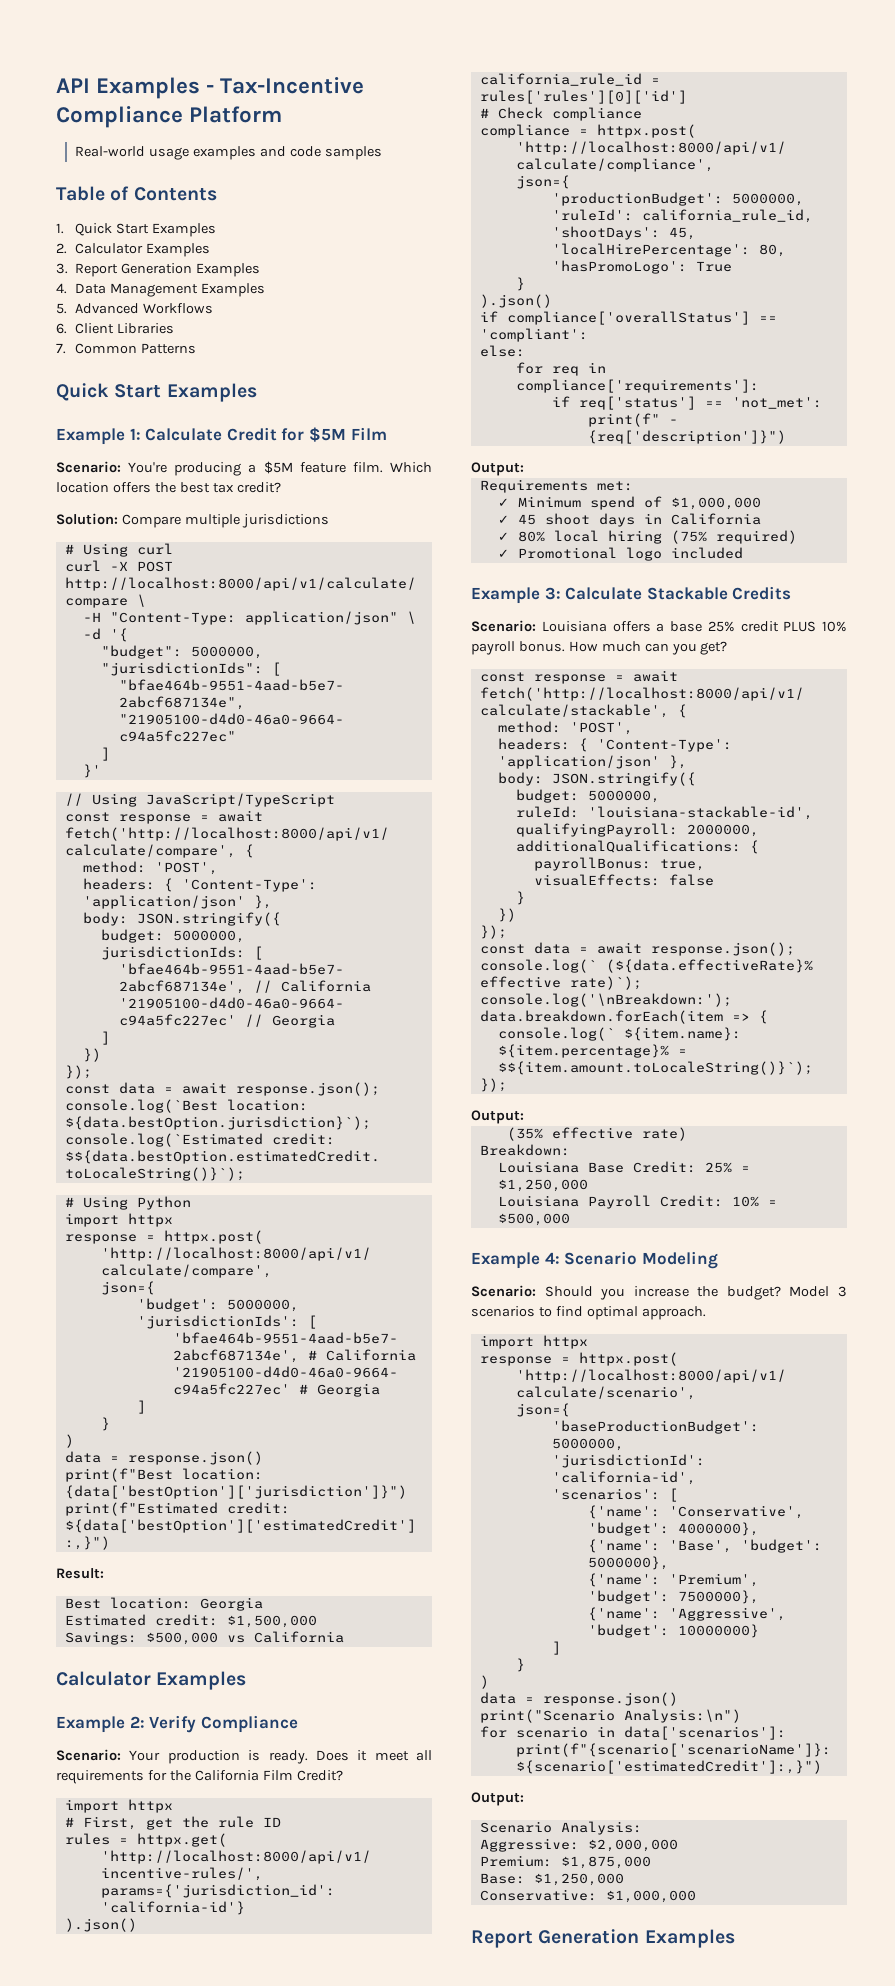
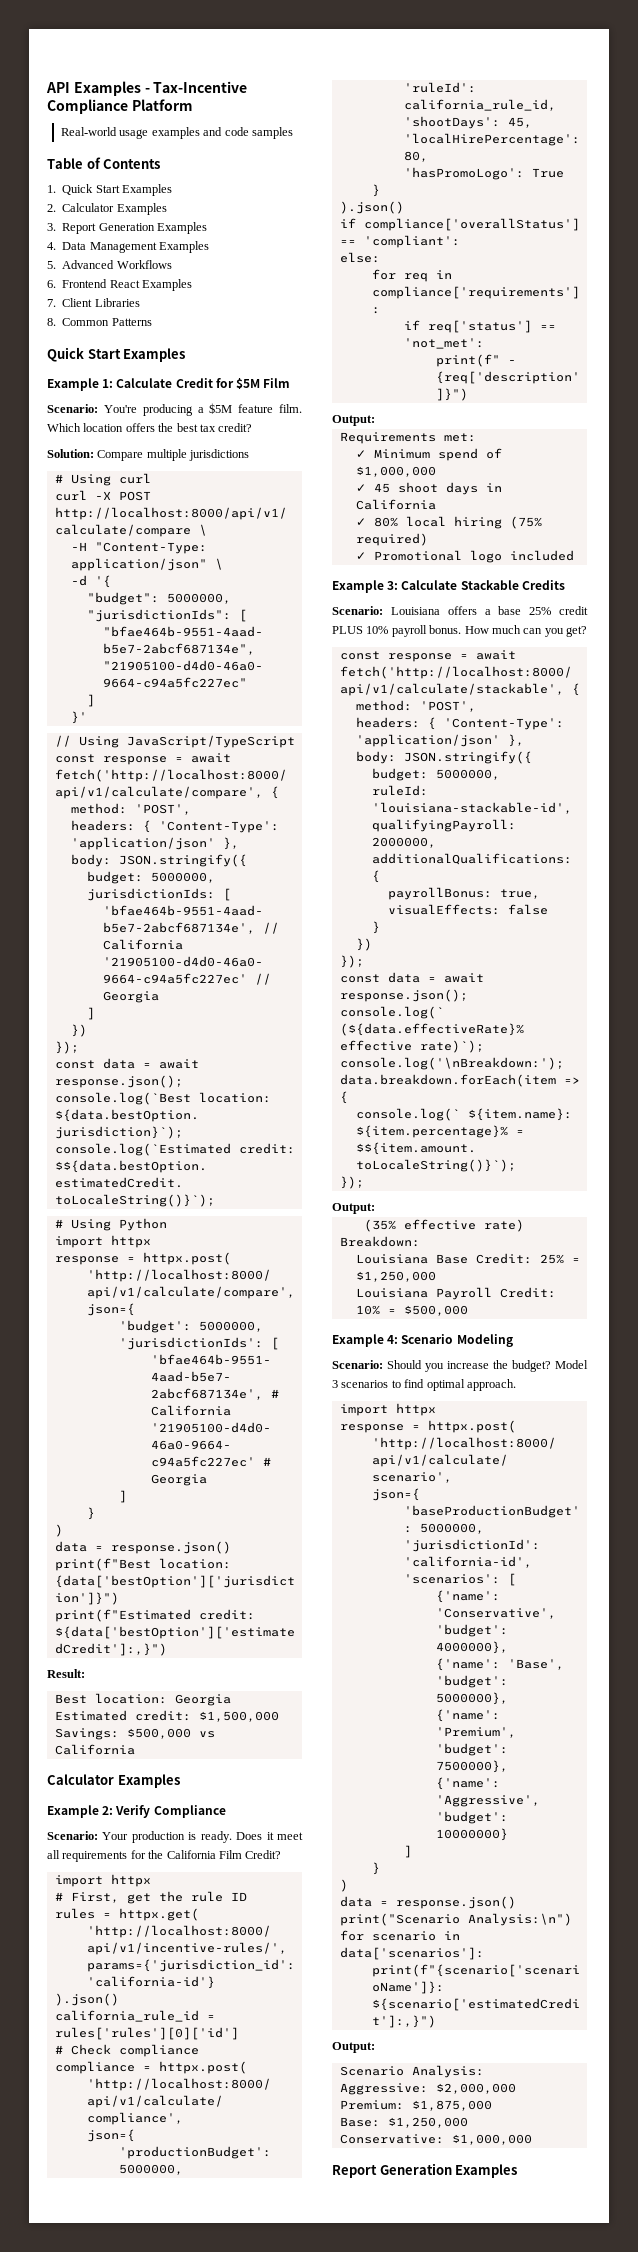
(67, 328) none -> [62,279,192,291] [47,299,56,307] Frontend React Examples // 7.
[56,343,66,354] 7. -> [47,318,56,326] 8.

